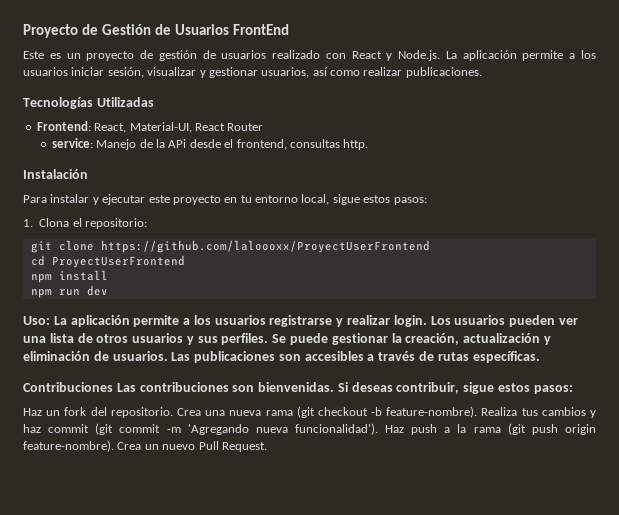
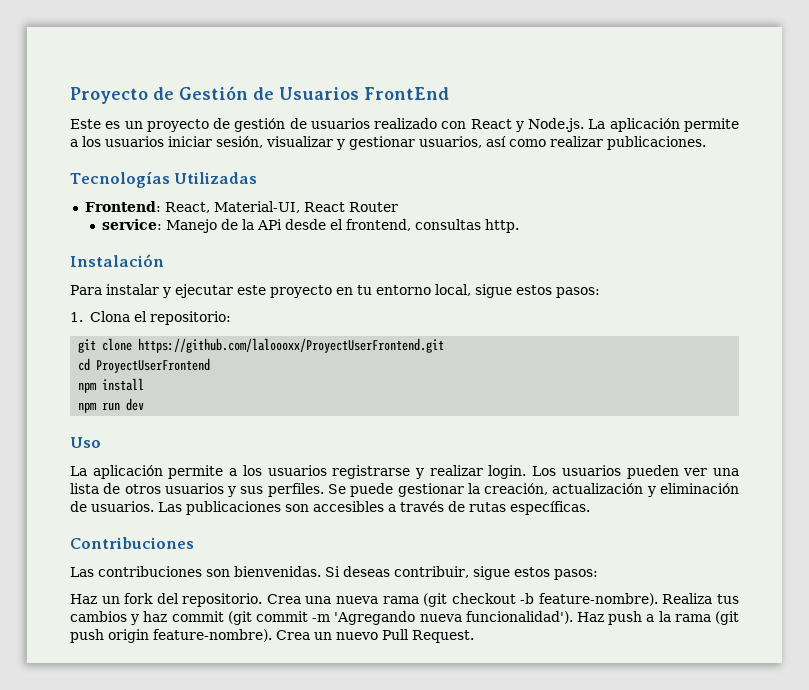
[100,240,430,253] https://github.com/laloooxx/ProyectUserFrontend -> [138,338,445,353] https://github.com/laloooxx/ProyectUserFrontend.git
[23,316,50,325] Uso: -> [70,437,101,448] Uso //
(113, 387) none -> (194, 543) //

